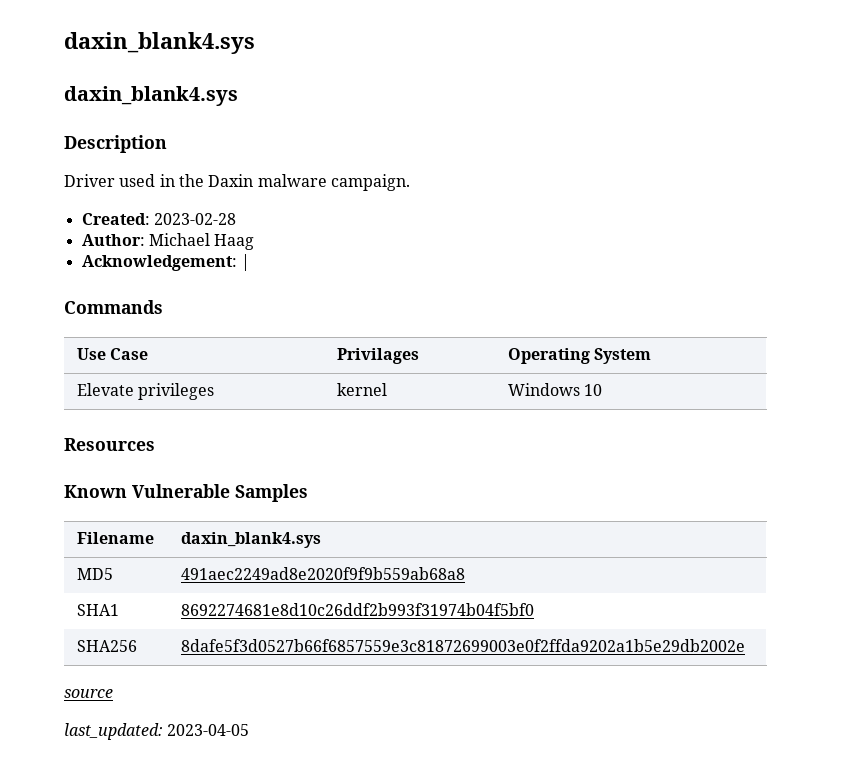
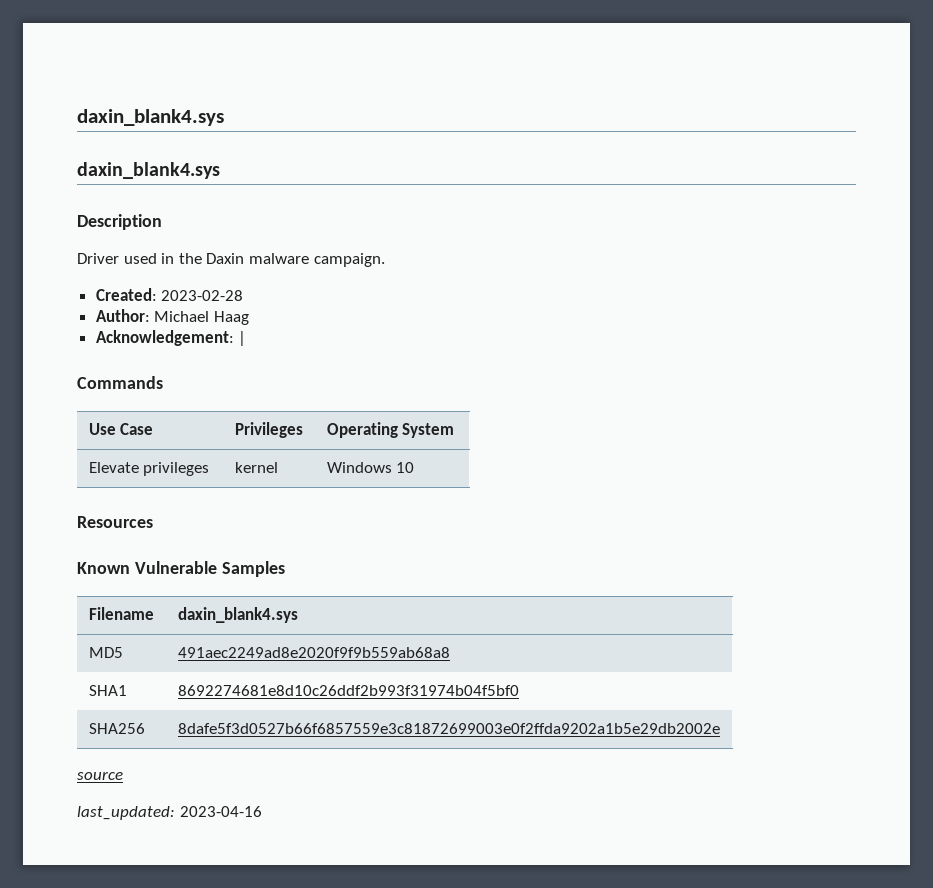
[336,348,419,364] Privilages -> [234,422,303,438] Privileges
[167,724,250,736] 2023-04-05 -> [179,806,262,817] 2023-04-16

